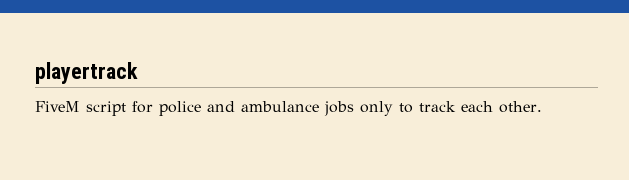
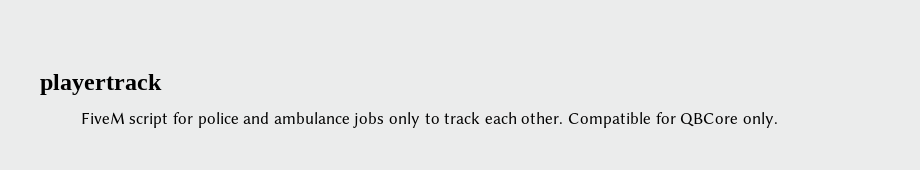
(542, 107) none -> [567,112,778,128] Compatible for QBCore only.

